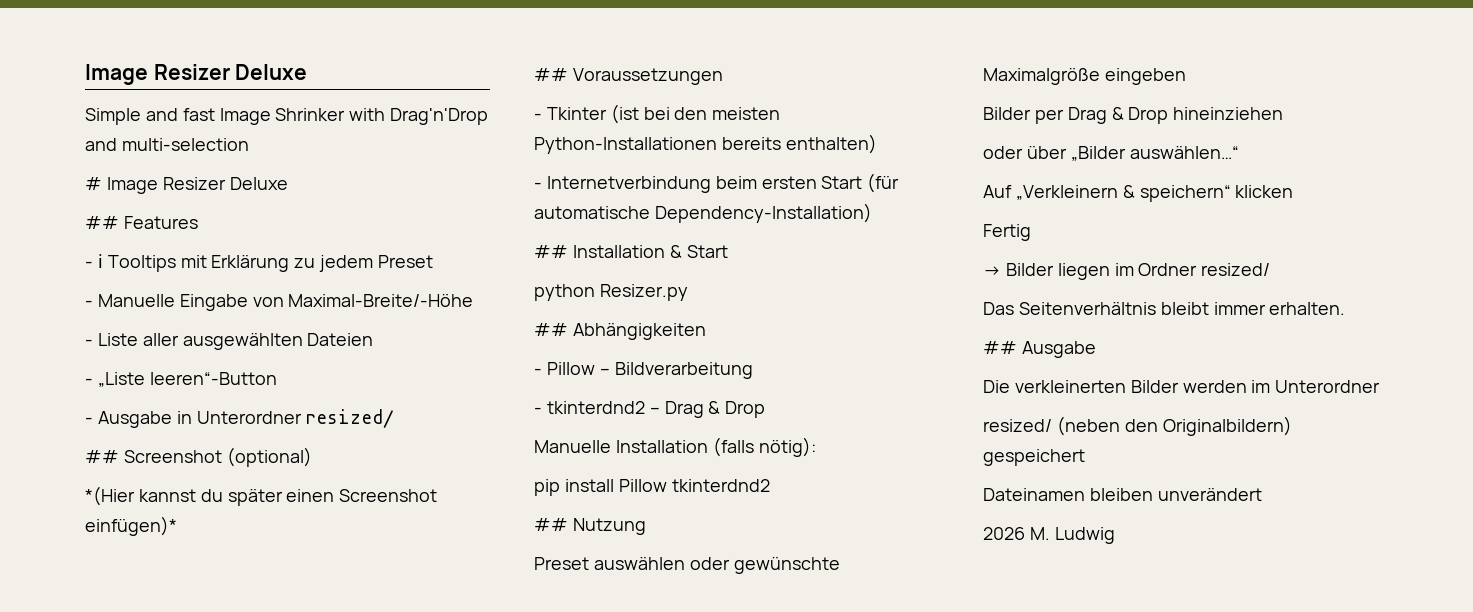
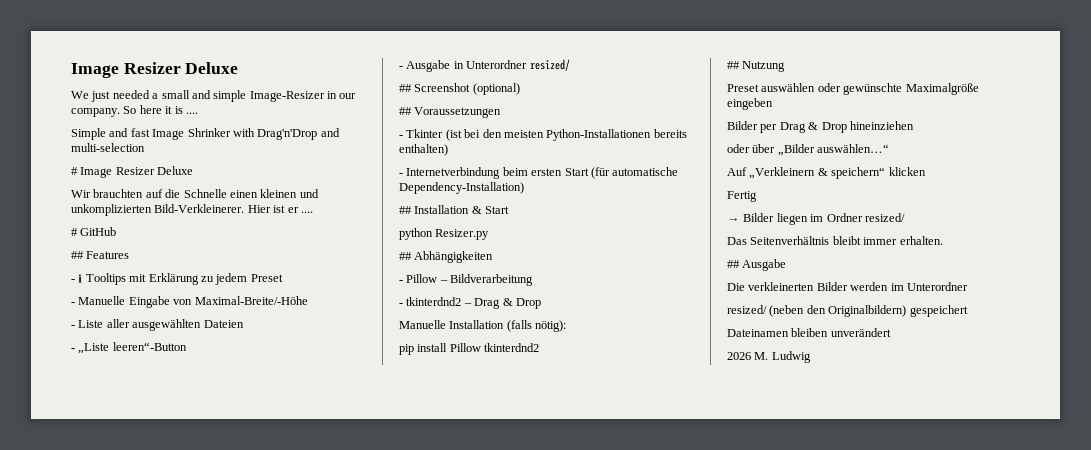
[85,64,308,85] Image Resizer Deluxe -> [71,62,239,78] [71,90,357,102] [71,105,198,117] Image Resizer Deluxe // We just needed a small and simple Image-Resizer in our company. So here it is ....
(288, 183) none -> [71,189,319,198] [71,204,313,216] [71,227,117,236] // Wir brauchten auf die Schnelle einen kleinen und unkomplizierten Bild-Verkleinerer. Hier ist er .... // # GitHub
[85,486,438,506] [85,516,177,536] // *(Hier kannst du später einen Screenshot einfügen)* -> (520, 89) none

